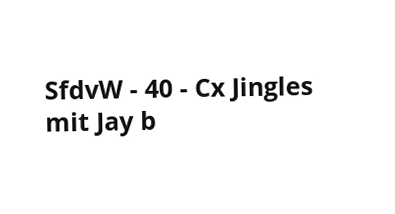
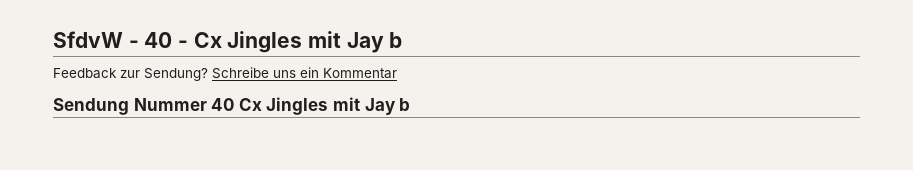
(157, 120) none -> [53,67,397,81] [53,97,411,115] // Feedback zur Sendung? Schreibe uns ein Kommentar // Sendung Nummer 40 Cx Jingles mit Jay b

